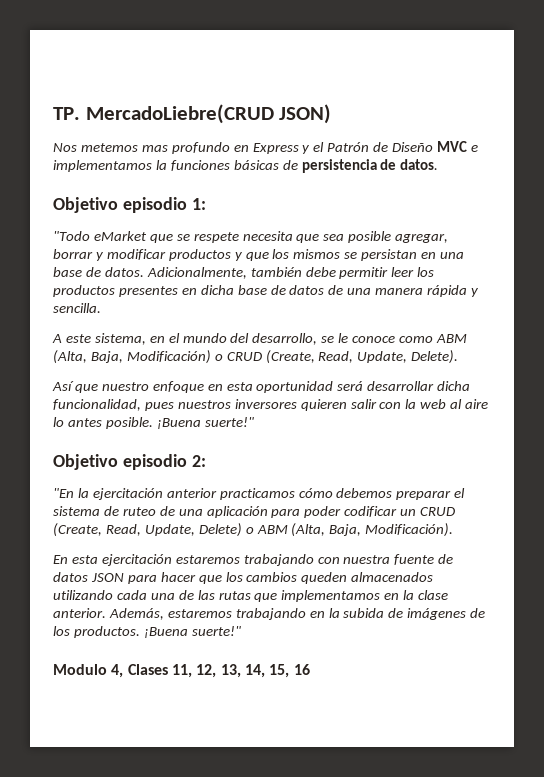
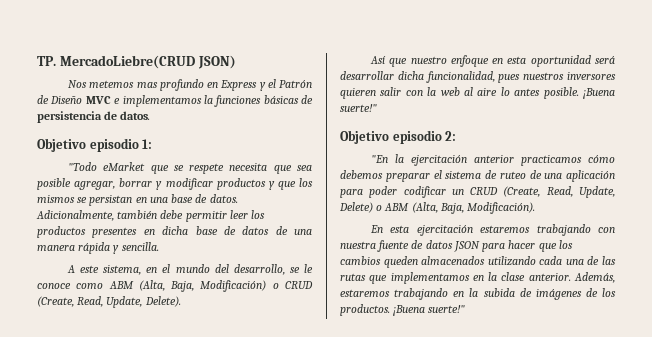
[53,664,310,678] // Modulo 4, Clases 11, 12, 13, 14, 15, 16 -> (466, 309) none

